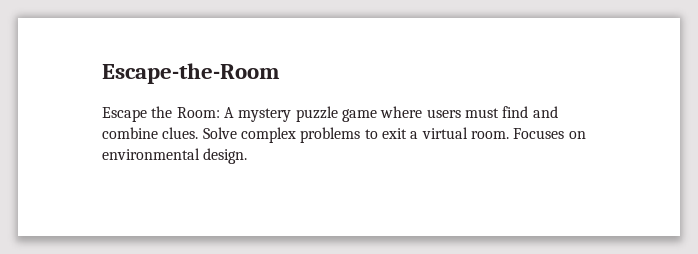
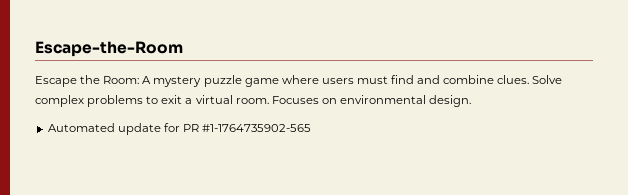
(248, 156) none -> [47,123,312,135] // Automated update for PR #1-1764735902-565

